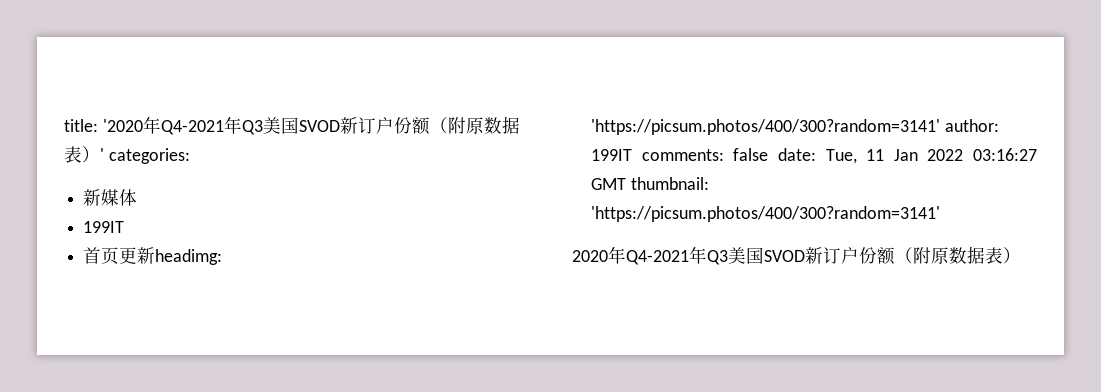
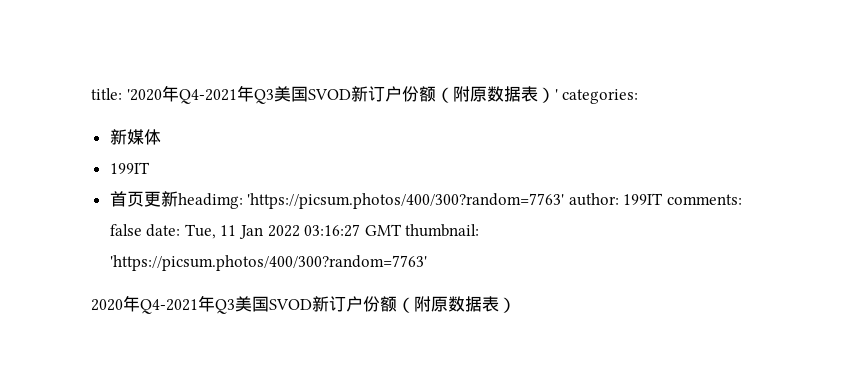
[591,119,941,135] 'https://picsum.photos/400/300?random=3141' -> [247,193,565,209] 'https://picsum.photos/400/300?random=7763'
[591,206,941,222] 'https://picsum.photos/400/300?random=3141' -> [109,255,427,271] 'https://picsum.photos/400/300?random=7763'

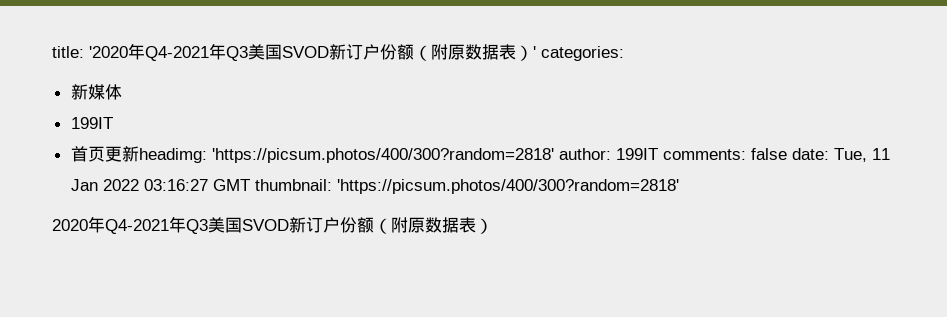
[247,193,565,209] 'https://picsum.photos/400/300?random=7763' -> [211,148,554,163] 'https://picsum.photos/400/300?random=2818'
[109,255,427,271] 'https://picsum.photos/400/300?random=7763' -> [336,179,679,194] 'https://picsum.photos/400/300?random=2818'

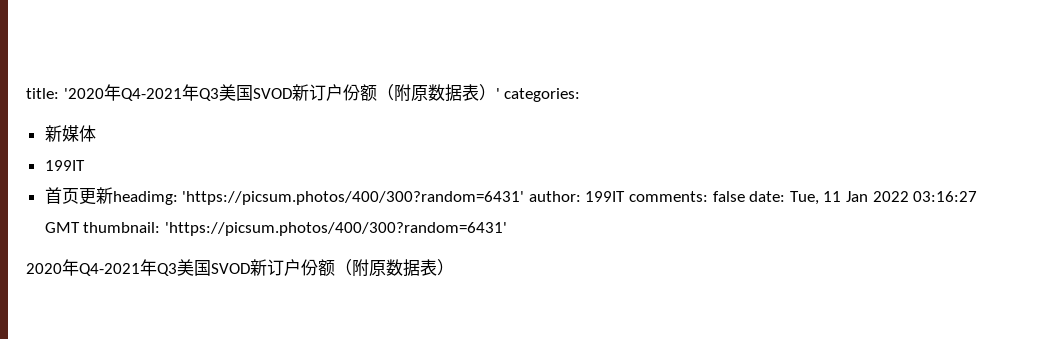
[211,148,554,163] 'https://picsum.photos/400/300?random=2818' -> [182,191,525,205] 'https://picsum.photos/400/300?random=6431'
[336,179,679,194] 'https://picsum.photos/400/300?random=2818' -> [164,222,507,236] 'https://picsum.photos/400/300?random=6431'

